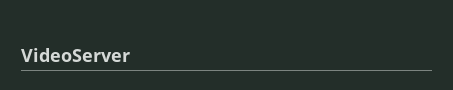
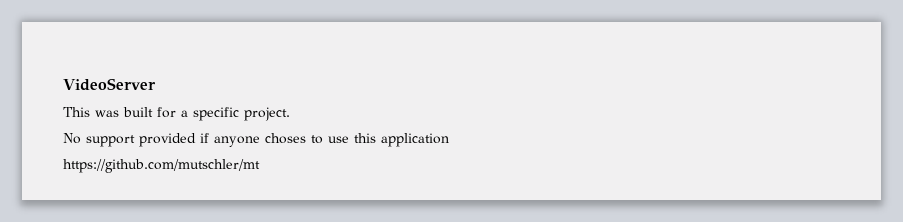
(130, 55) none -> [63,107,290,121] [63,133,449,147] [63,159,260,173] // This was built for a specific project. // No support provided if anyone choses to use this application // https://github.com/mutschler/mt

